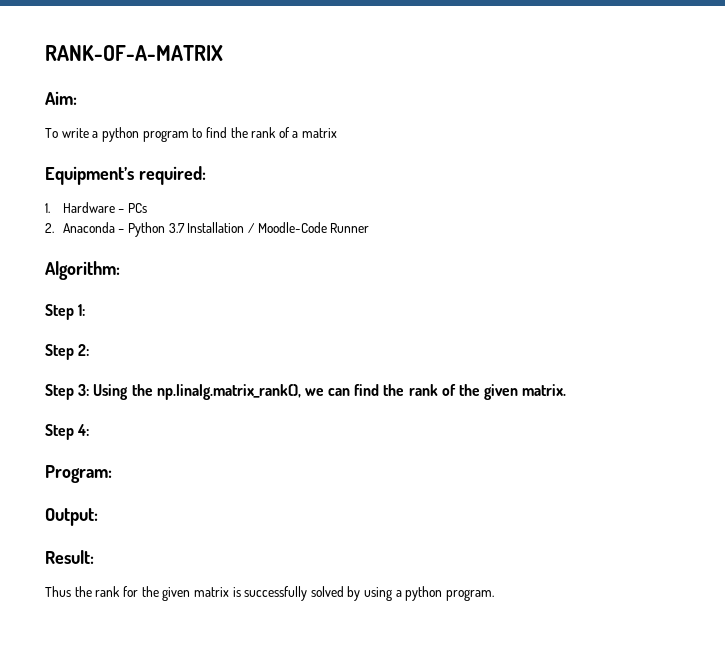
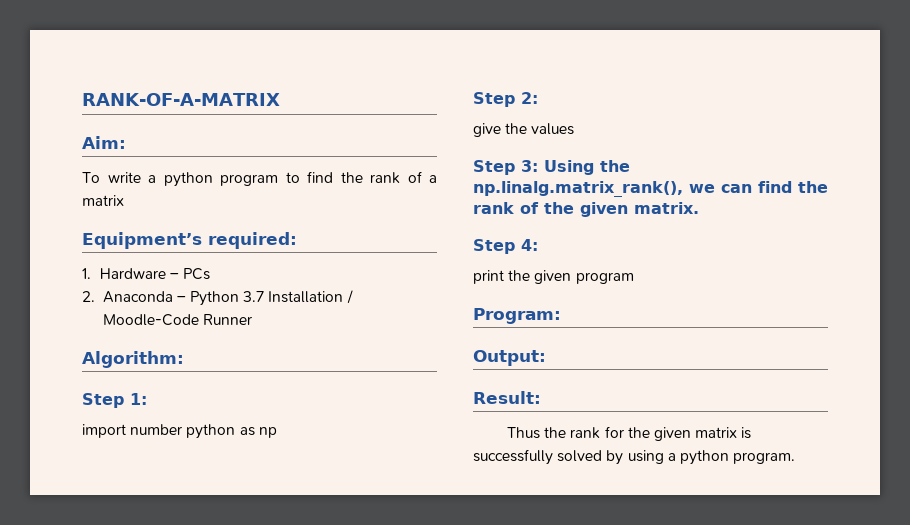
(86, 310) none -> [82,424,277,439] // import number python as np
(90, 350) none -> [473,123,575,137] // give the values
(90, 430) none -> [473,270,634,284] // print the given program

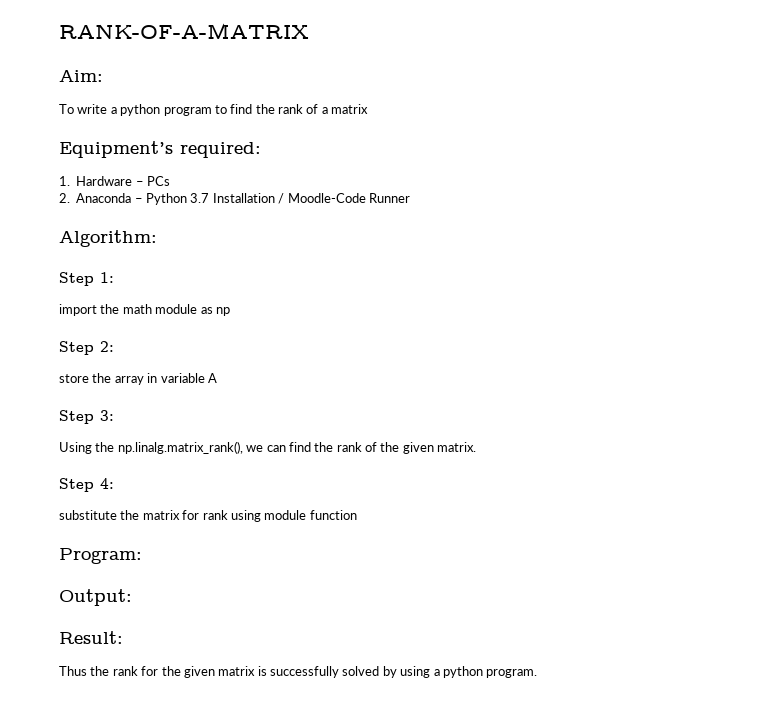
[130,424,236,439] number python -> [100,304,198,314] the math module
[473,123,575,137] give the values -> [59,373,217,385] store the array in variable A
(538, 166) none -> (114, 415) //
[473,270,634,284] print the given program -> [59,510,357,522] substitute the matrix for rank using module function

